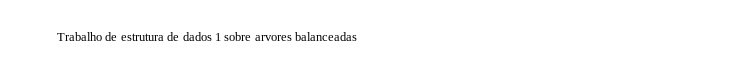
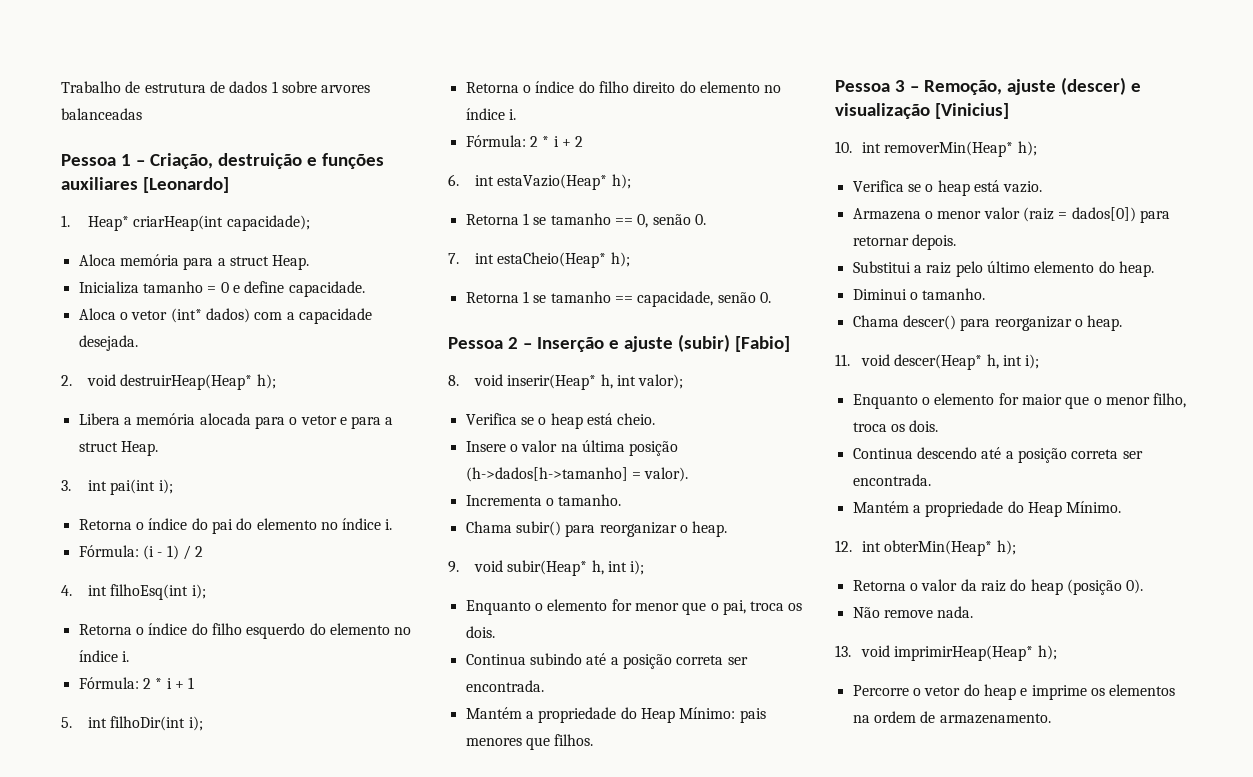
(357, 36) none -> [61,153,384,169] [61,177,229,193] [61,215,310,231] [78,254,310,270] [78,281,365,297] [78,308,372,324] [78,335,138,351] [61,374,276,390] [78,413,394,429] [78,441,158,456] [61,479,173,495] [78,518,393,534] [78,545,204,560] [61,584,206,600] [78,623,412,639] [78,650,129,662] [78,677,195,689] [61,716,203,731] [465,81,782,93] [465,108,516,120] [465,135,584,147] [448,174,631,190] [465,213,706,228] [448,252,630,268] [465,291,771,307] [448,334,790,352] [448,374,684,390] [465,413,656,429] [465,440,679,456] [465,467,689,482] [465,494,622,506] [465,521,728,537] [448,560,645,576] [465,599,803,615] [465,626,495,638] [465,653,748,669] [465,680,544,692] [465,707,766,723] [465,734,594,750] [835,77,1141,95] [835,103,1009,119] [835,141,1037,157] [852,180,1043,196] [852,207,1170,223] [852,234,956,250] [852,261,1154,277] [852,288,986,300] [852,315,1123,331] [835,354,1040,370] [852,393,1187,409] [852,420,939,432] [852,447,1143,463] [852,474,931,486] [852,501,1122,517] [835,540,1016,556] [852,579,1144,595] [852,606,974,618] [835,645,1057,661] [852,684,1176,700] [852,711,1051,724] // Pessoa 1 – Criação, destruição e funções auxiliares [Leonardo] // 1. Heap* criarHeap(int capacidade); // Aloca memória para a struct Heap. // Inicializa tamanho = 0 e define capacidade. // Aloca o vetor (int* dados) com a capacidade desejada. // 2. void destruirHeap(Heap* h); // Libera a memória alocada para o vetor e para a struct Heap. // 3. int pai(int i); // Retorna o índice do pai do elemento no índice i. // Fórmula: (i - 1) / 2 // 4. int filhoEsq(int i); // Retorna o índice do filho esquerdo do elemento no índice i. // Fórmula: 2 * i + 1 // 5. int filhoDir(int i); // Retorna o índice do filho direito do elemento no índice i. // Fórmula: 2 * i + 2 // 6. int estaVazio(Heap* h); // Retorna 1 se tamanho == 0, senão 0. // 7. int estaCheio(Heap* h); // Retorna 1 se tamanho == capacidade, senão 0. // Pessoa 2 – Inserção e ajuste (subir) [Fabio] // 8. void inserir(Heap* h, int valor); // Verifica se o heap está cheio. // Insere o valor na última posição (h->dados[h->tamanho] = valor). // Incrementa o tamanho. // Chama subir() para reorganizar o heap. // 9. void subir(Heap* h, int i); // Enquanto o elemento for menor que o pai, troca os dois. // Continua subindo até a posição correta ser encontrada. // Mantém a propriedade do Heap Mínimo: pais menores que filhos. // Pessoa 3 – Remoção, ajuste (descer) e visualização [Vinicius] // 10. int removerMin(Heap* h); // Verifica se o heap está vazio. // Armazena o menor valor (raiz = dados[0]) para retornar depois. // Substitui a raiz pelo último elemento do heap. // Diminui o tamanho. // Chama descer() para reorganizar o heap. // 11. void descer(Heap* h, int i); // Enquanto o elemento for maior que o menor filho, troca os dois. // Continua descendo até a posição correta ser encontrada. // Mantém a propriedade do Heap Mínimo. // 12. int obterMin(Heap* h); // Retorna o valor da raiz do heap (posição 0). // Não remove nada. // 13. void imprimirHeap(Heap* h); // Percorre o vetor do heap e imprime os elementos na ordem de armazenamento.

